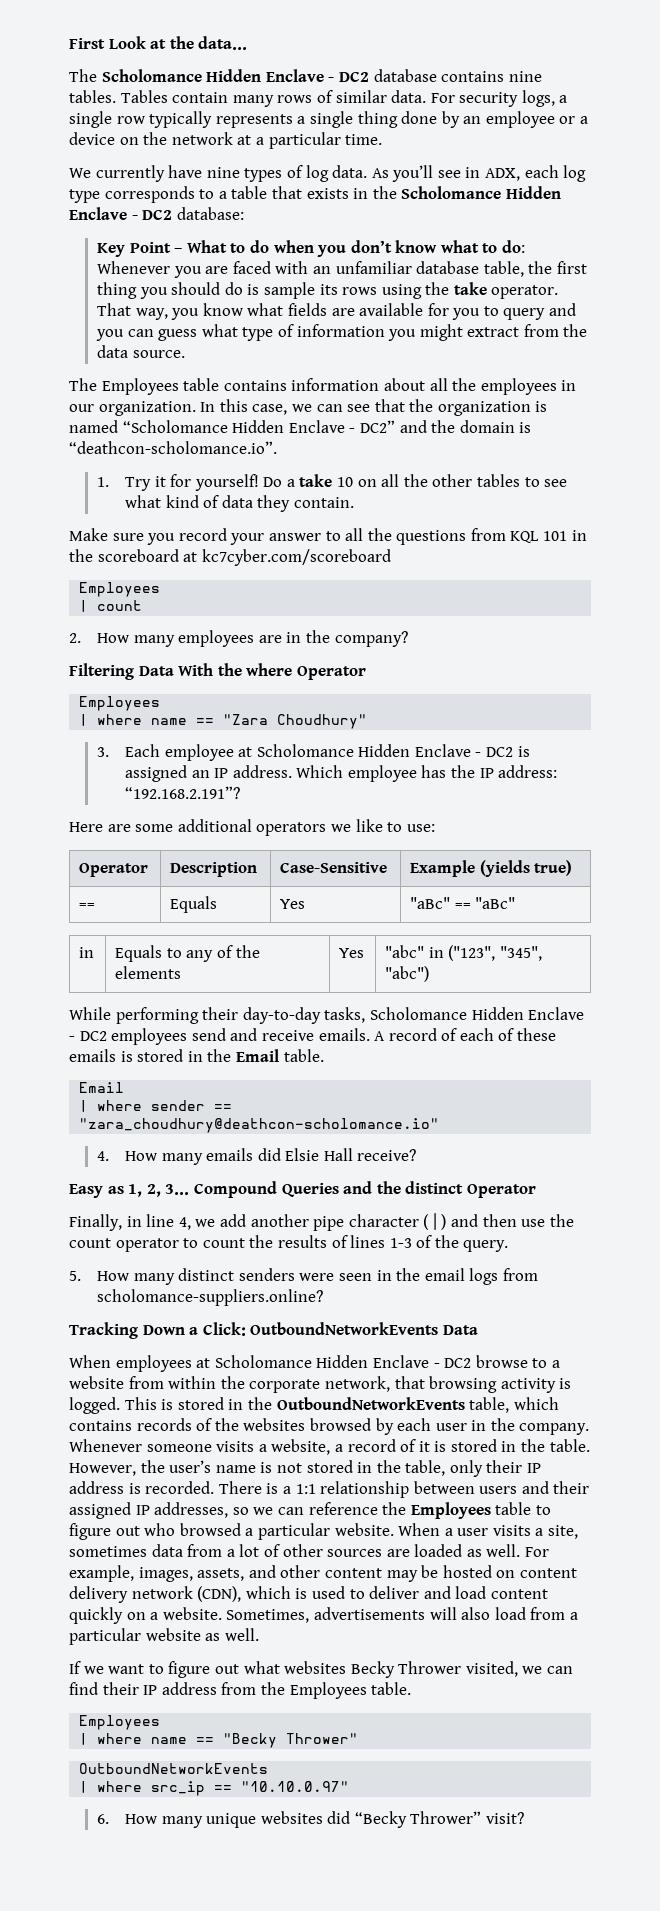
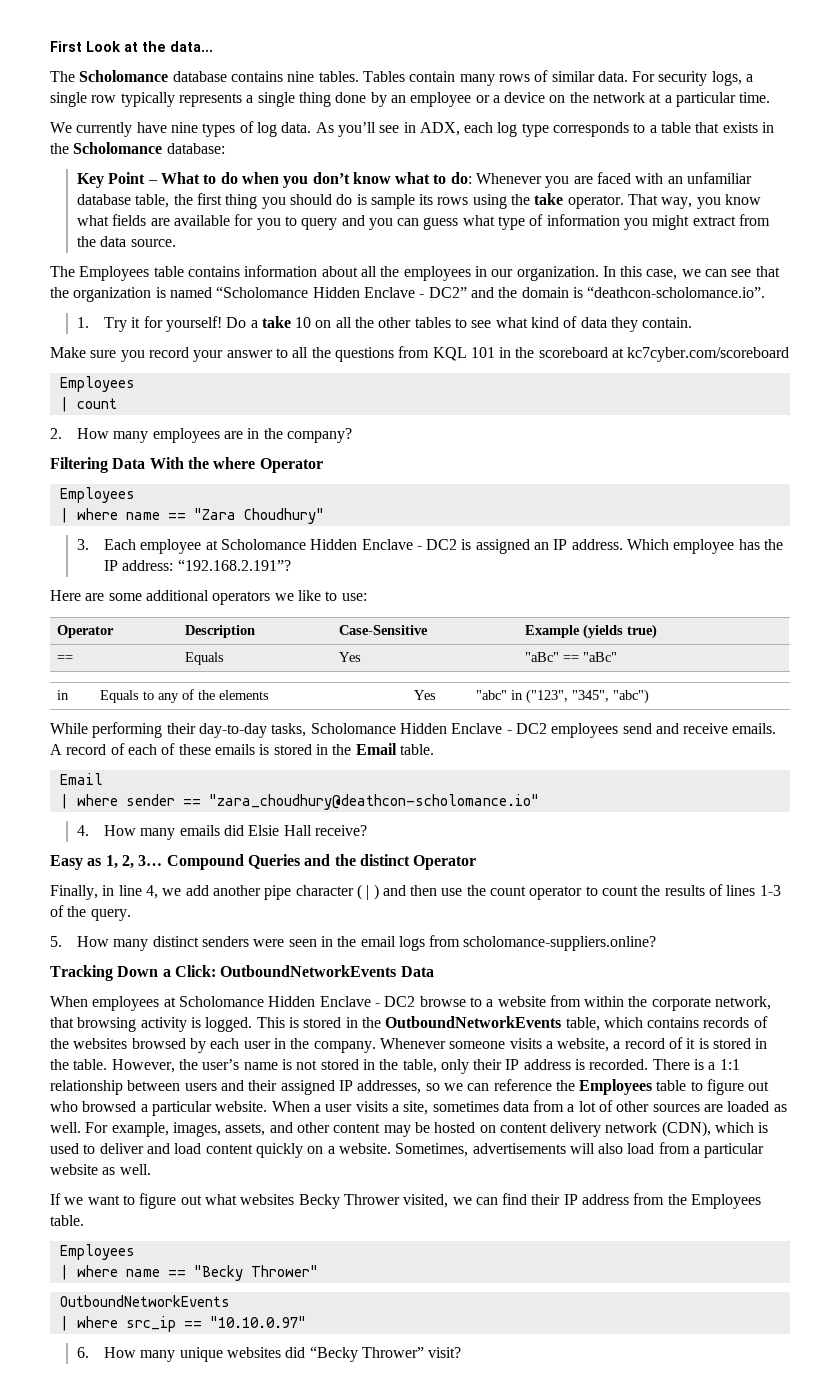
[206,69,369,82] Hidden Enclave - DC2 -> (169, 76) none
[505,186,561,199] [69,207,173,220] Hidden Enclave - DC2 -> (163, 148) none

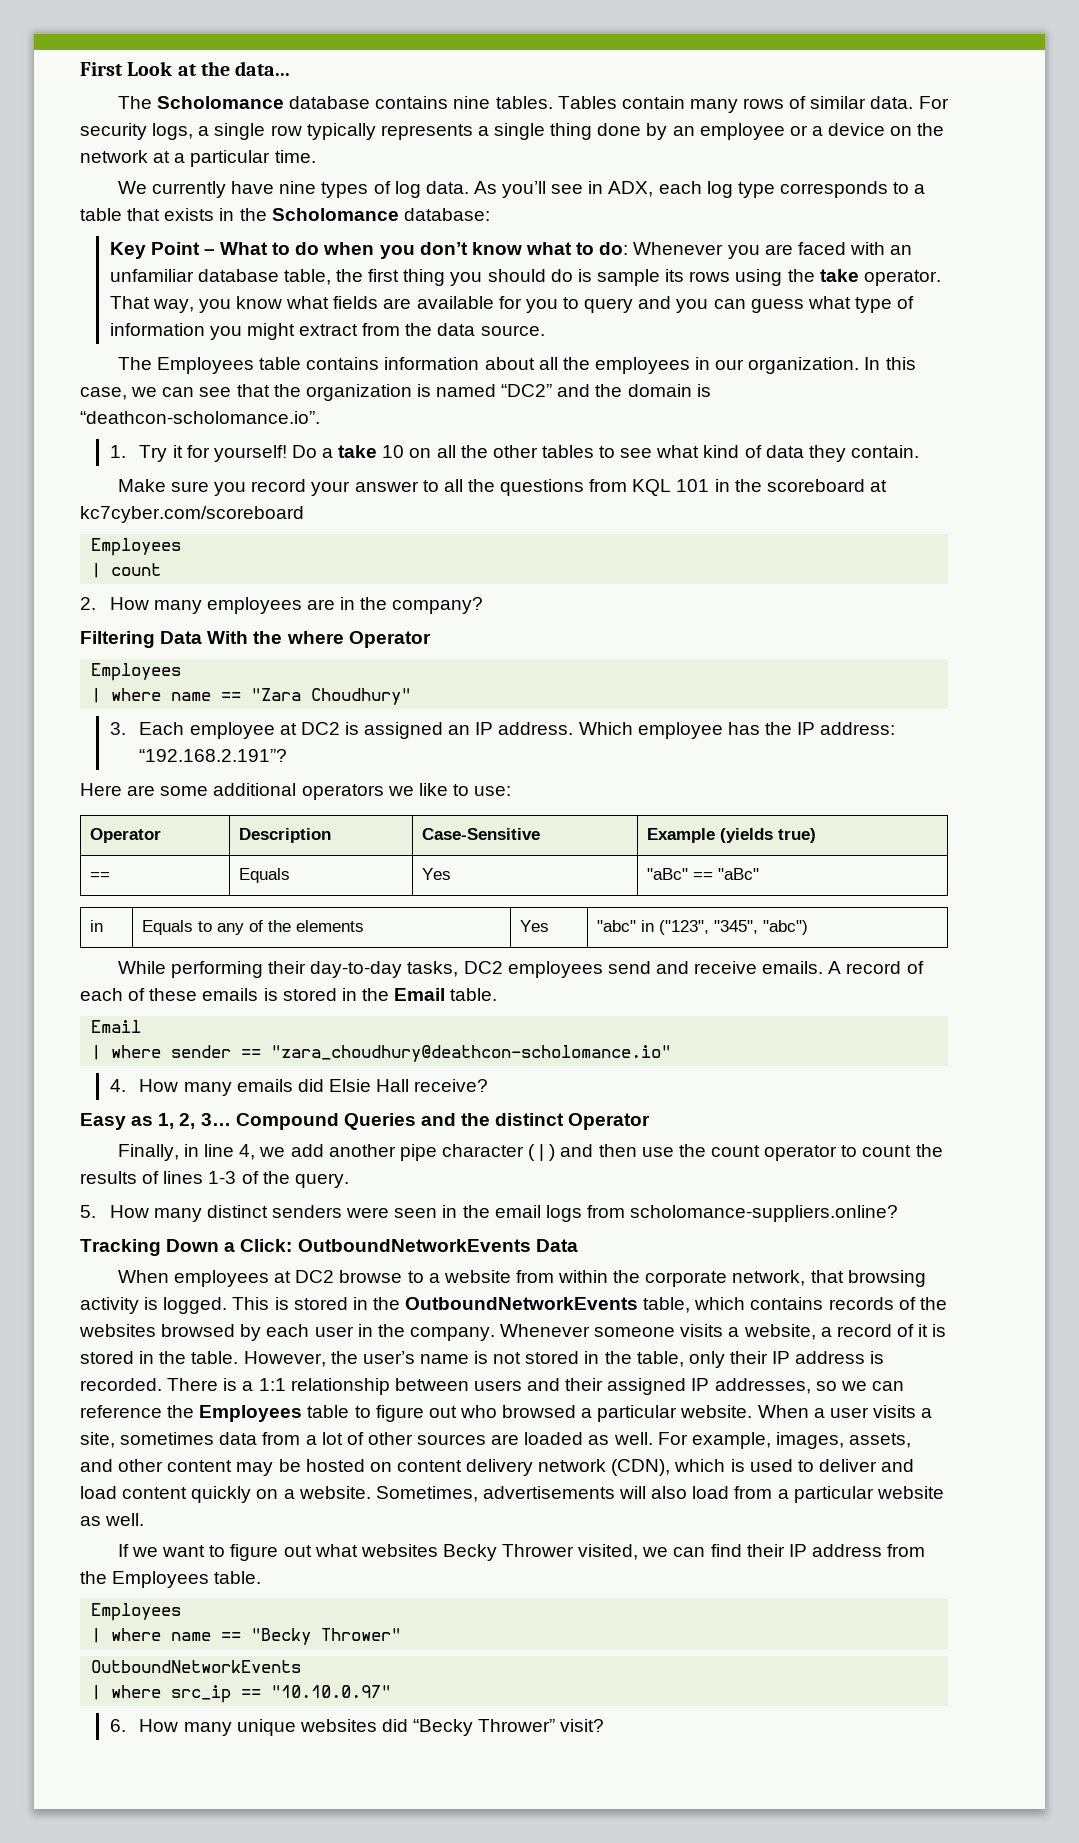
[216,286,467,298] “Scholomance Hidden Enclave - DC2” -> [501,384,553,397] “DC2”
[220,539,422,550] Scholomance Hidden Enclave - -> (297, 729) none
[310,723,512,734] Scholomance Hidden Enclave - -> (459, 969) none
[178,996,380,1007] Scholomance Hidden Enclave - -> (292, 1277) none

